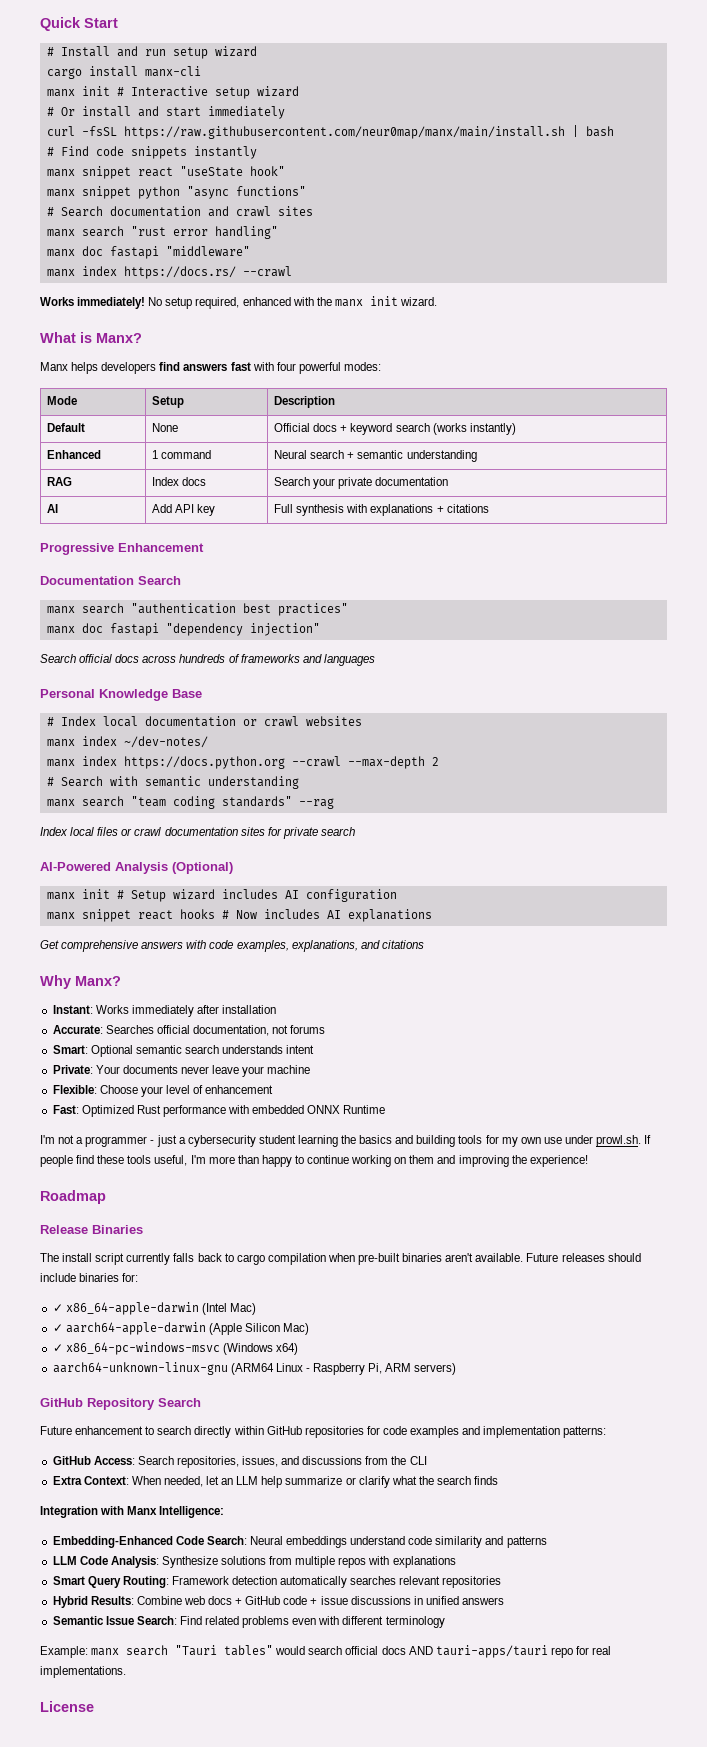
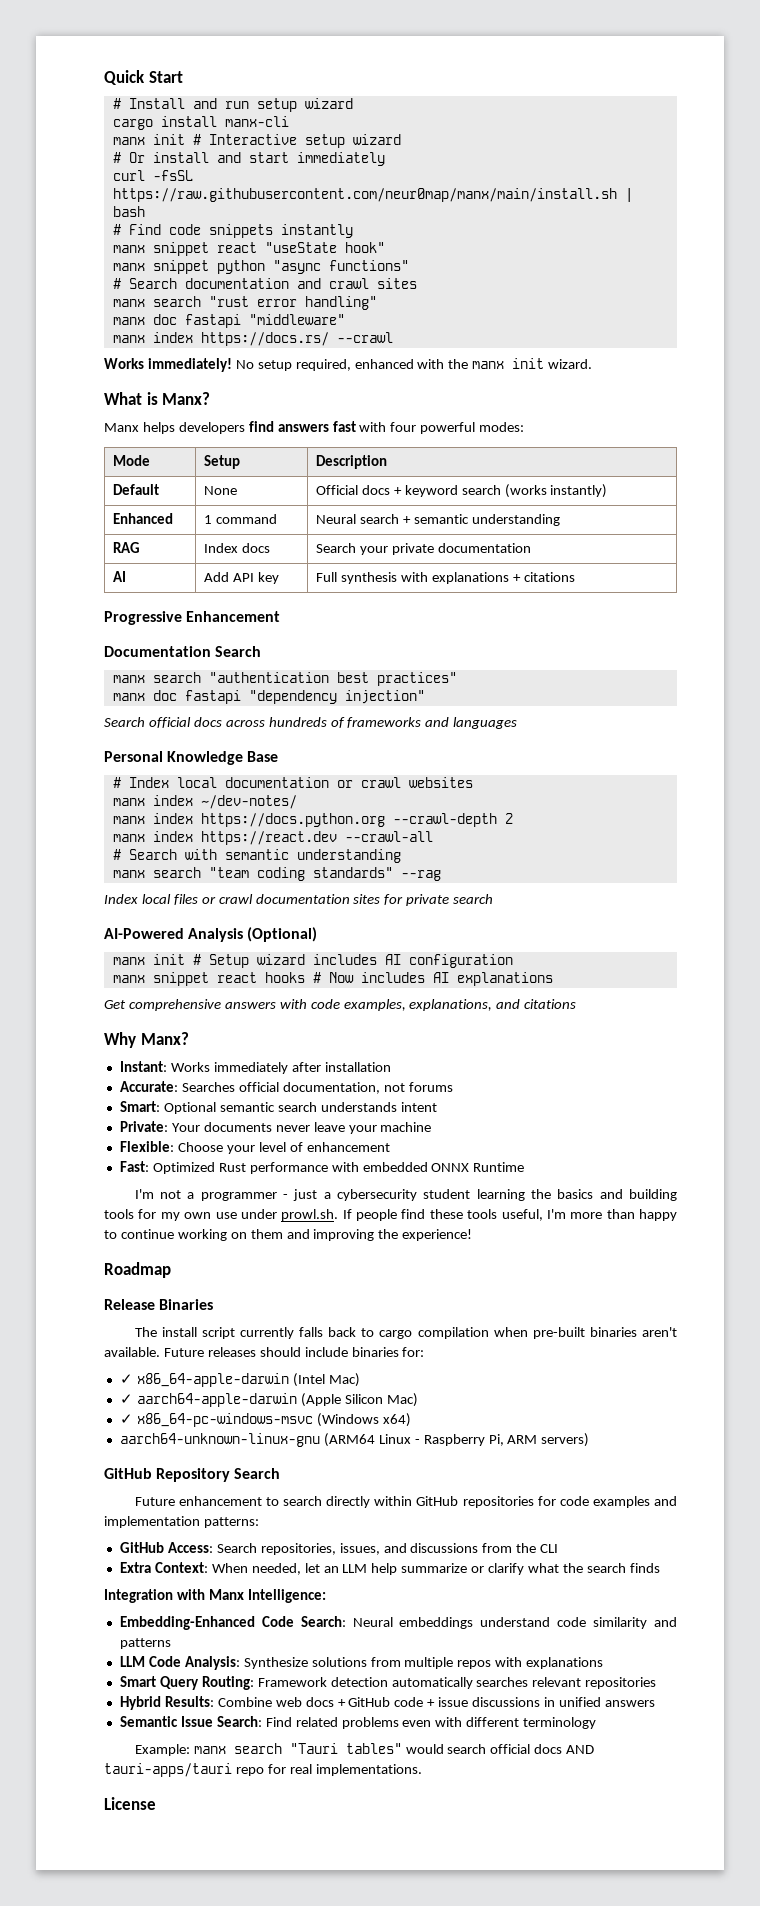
[291,756,425,769] --crawl --max-depth -> [392,813,497,827] --crawl-depth
(439, 761) none -> [112,831,433,845] // manx index https://react.dev --crawl-all

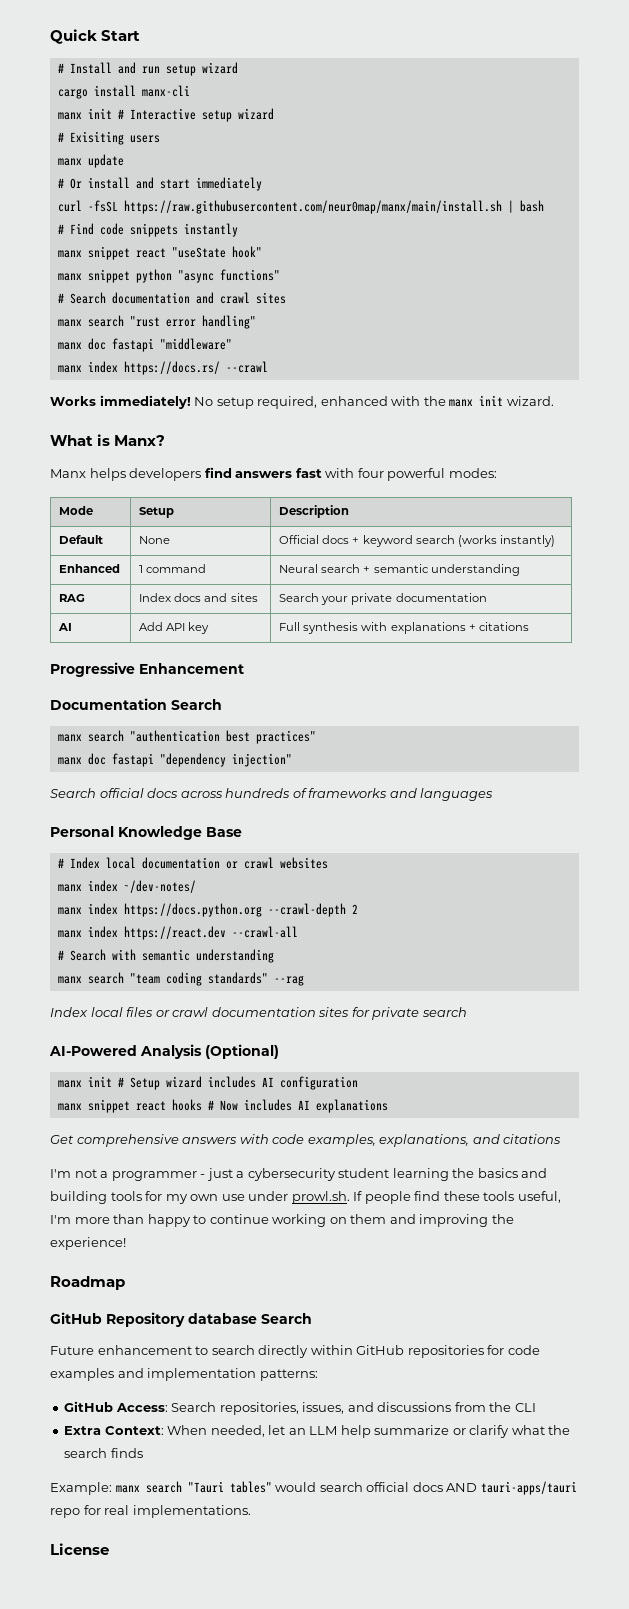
(401, 139) none -> [57,131,160,145] [57,154,124,168] // # Exisiting users // manx update
(270, 548) none -> [204,593,258,602] and sites
[104,1032,189,1048] [119,1061,391,1074] [119,1081,453,1094] [119,1101,437,1114] [119,1121,432,1134] [119,1141,390,1154] [119,1161,525,1174] // Why Manx? // Instant: Works immediately after installation // Accurate: Searches official documentation, not forums // Smart: Optional semantic search understands intent // Private: Your documents never leave your machine // Flexible: Choose your level of enhancement // Fast: Optimized Rust performance with embedded ONNX Runtime -> (562, 1139) none
[104,1299,214,1310] [134,1327,677,1339] [104,1347,425,1357] [119,1373,360,1387] [119,1393,418,1407] [119,1413,411,1427] [119,1433,590,1447] // Release Binaries // The install script currently falls back to cargo compilation when pre-built binaries aren't available. Future releases should include binaries for: // ✓ x86_64-apple-darwin (Intel Mac) // ✓ aarch64-apple-darwin (Apple Silicon Mac) // ✓ x86_64-pc-windows-msvc (Windows x64) // aarch64-unknown-linux-gnu (ARM64 Linux - Raspberry Pi, ARM servers) -> (125, 1283) none
(231, 1475) none -> [188,1313,257,1324] database
[104,1589,326,1603] [119,1616,677,1630] [119,1638,171,1649] [119,1656,604,1670] [119,1676,657,1690] [119,1696,655,1710] [119,1716,597,1729] // Integration with Manx Intelligence: // Embedding-Enhanced Code Search: Neural embeddings understand code similarity and patterns // LLM Code Analysis: Synthesize solutions from multiple repos with explanations // Smart Query Routing: Framework detection automatically searches relevant repositories // Hybrid Results: Combine web docs + GitHub code + issue discussions in unified answers // Semantic Issue Search: Find related problems even with different terminology -> (143, 1453) none

